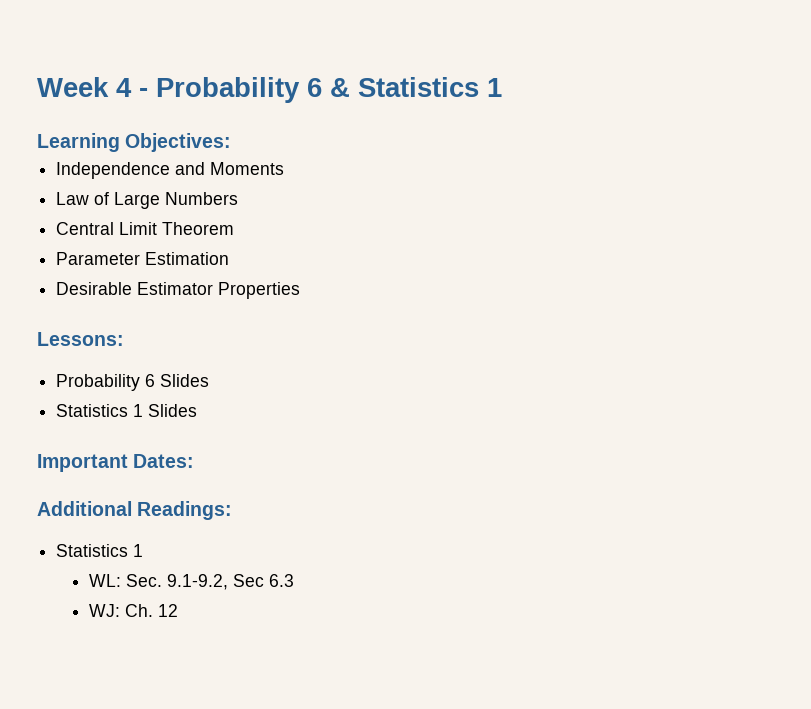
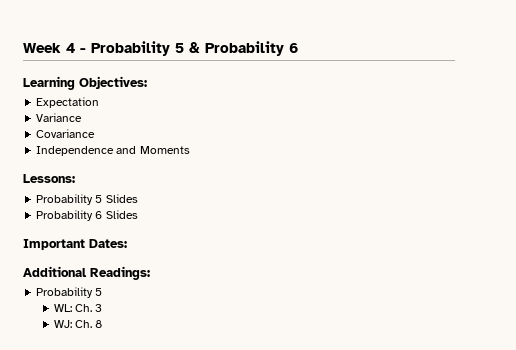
[307,77,502,97] 6 & Statistics 1 -> [175,41,298,56] 5 & Probability 6
(232, 142) none -> [36,97,100,108] [36,113,83,122] [36,129,96,138] // Expectation // Variance // Covariance
[56,192,239,209] [56,222,235,235] [56,252,230,265] [56,282,301,299] // Law of Large Numbers // Central Limit Theorem // Parameter Estimation // Desirable Estimator Properties -> (190, 150) none
[145,374,210,387] [56,404,144,417] 6 Slides // Statistics 1 -> [95,194,138,203] [36,210,103,221] 5 Slides // Probability 6
[56,544,144,557] Statistics 1 -> [36,287,103,298] Probability 5
[125,574,294,590] Sec. 9.1-9.2, Sec 6.3 -> [75,304,103,312] Ch. 3
[157,604,178,617] 12 -> [95,320,103,328] 8

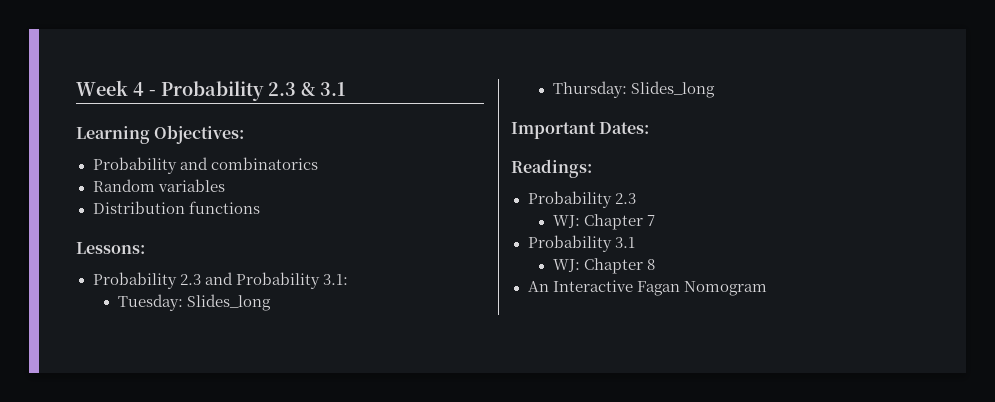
[175,41,298,56] [23,76,147,90] [36,97,100,108] [36,113,83,122] [36,129,96,138] [36,146,190,156] [23,174,75,183] [36,194,138,205] [36,210,138,221] 5 & Probability 6 // Learning Objectives: // Expectation // Variance // Covariance // Independence and Moments // Lessons: // Probability 5 Slides // Probability 6 Slides -> [268,82,345,96] [76,125,245,144] [92,157,318,174] [92,179,225,192] [92,201,260,214] [76,242,145,254] [92,272,348,289] [117,294,271,311] [552,81,715,98] 2.3 & 3.1 // Learning Objectives: // Probability and combinatorics // Random variables // Distribution functions // Lessons: // Probability 2.3 and Probability 3.1: // Tuesday: Slides_long // Thursday: Slides_long
[23,266,87,277] Additional -> (650, 128) none
[95,288,103,296] [53,304,103,312] [53,320,103,328] 5 // WL: Ch. 3 // WJ: Ch. 8 -> [614,193,636,204] [552,214,655,230] [527,235,635,252] [552,258,655,274] [527,280,767,296] 2.3 // WJ: Chapter 7 // Probability 3.1 // WJ: Chapter 8 // An Interactive Fagan Nomogram

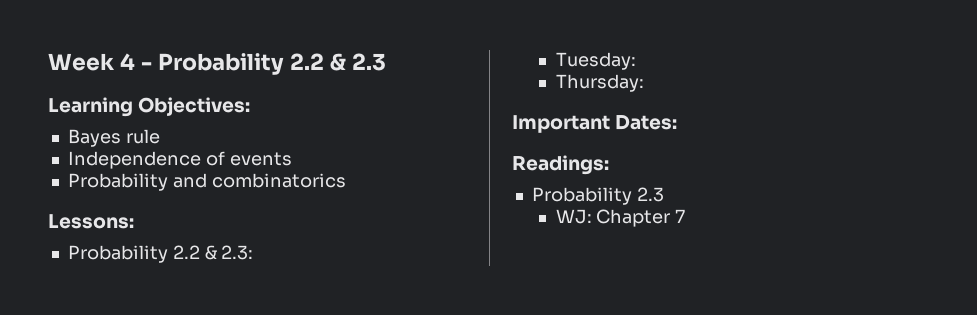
[268,82,345,96] 2.3 & 3.1 -> [289,53,386,71] 2.2 & 2.3
[92,157,318,174] [92,179,225,192] [92,201,260,214] [76,242,145,254] [92,272,348,289] Probability and combinatorics // Random variables // Distribution functions // Lessons: // Probability 2.3 and Probability 3.1: -> [67,129,160,147] [67,151,292,169] [67,173,346,191] [48,214,134,229] [67,245,254,263] Bayes rule // Independence of events // Probability and combinatorics // Lessons: // Probability 2.2 & 2.3:
[186,294,271,311] Slides_long -> (636, 61) none
[630,81,715,98] Slides_long -> (644, 83) none
[527,235,635,252] [552,258,655,274] [527,280,767,296] // Probability 3.1 // WJ: Chapter 8 // An Interactive Fagan Nomogram -> (686, 216) none

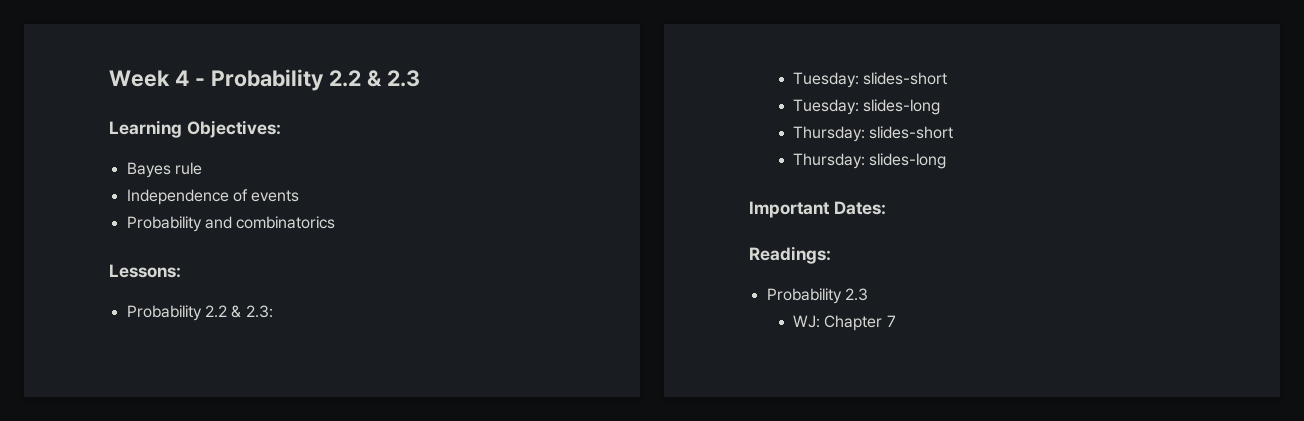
[555,74,644,92] // Thursday: -> [863,72,948,85] [793,99,941,115] [793,126,954,142] [793,153,947,169] slides-short // Tuesday: slides-long // Thursday: slides-short // Thursday: slides-long

